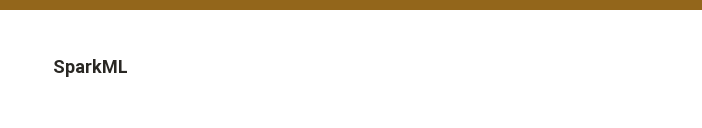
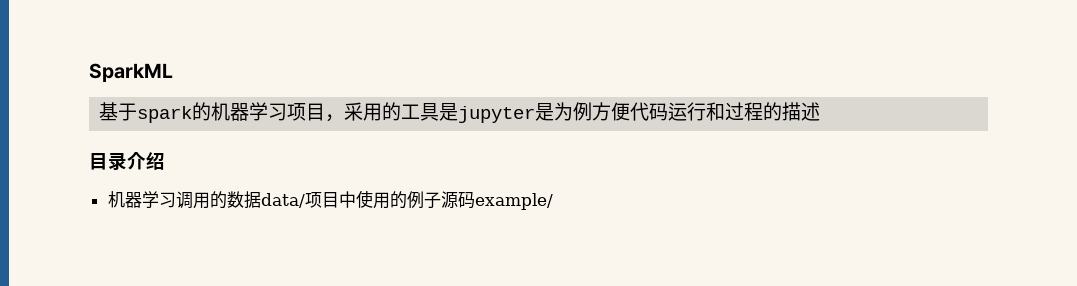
(128, 68) none -> [99,102,821,123] [89,152,165,171] [107,190,553,210] // 基于spark的机器学习项目，采用的工具是jupyter是为例方便代码运行和过程的描述 // 目录介绍 // 机器学习调用的数据data/项目中使用的例子源码example/

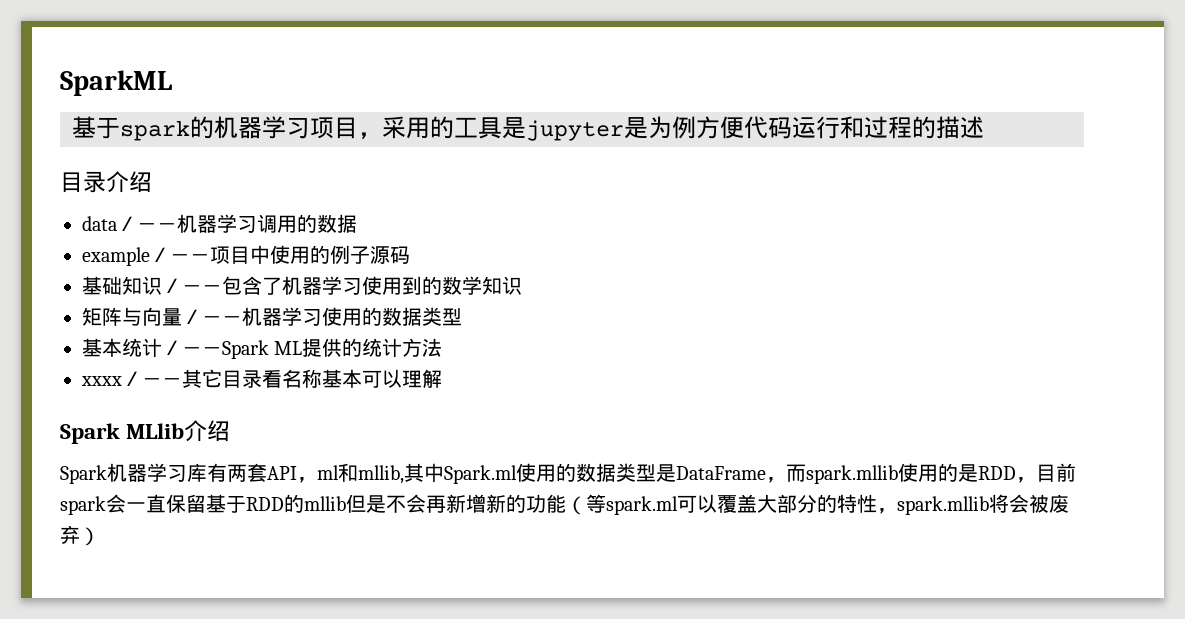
(165, 161) none -> [82,216,177,231] data／－－
[260,193,305,208] data/ -> [82,247,210,266] // example／－－
[474,193,553,210] example/ -> [82,276,522,295] [82,307,462,326] [82,338,443,359] [81,369,442,388] [60,420,231,444] [60,463,1076,484] [60,494,1069,515] [60,525,100,546] // 基础知识／－－包含了机器学习使用到的数学知识 // 矩阵与向量／－－机器学习使用的数据类型 // 基本统计／－－Spark ML提供的统计方法 // xxxx／－－其它目录看名称基本可以理解 // Spark MLlib介绍 // Spark机器学习库有两套API，ml和mllib,其中Spark.ml使用的数据类型是DataFrame，而spark.mllib使用的是RDD，目前spark会一直保留基于RDD的mllib但是不会再新增新的功能（等spark.ml可以覆盖大部分的特性，spark.mllib将会被废弃）

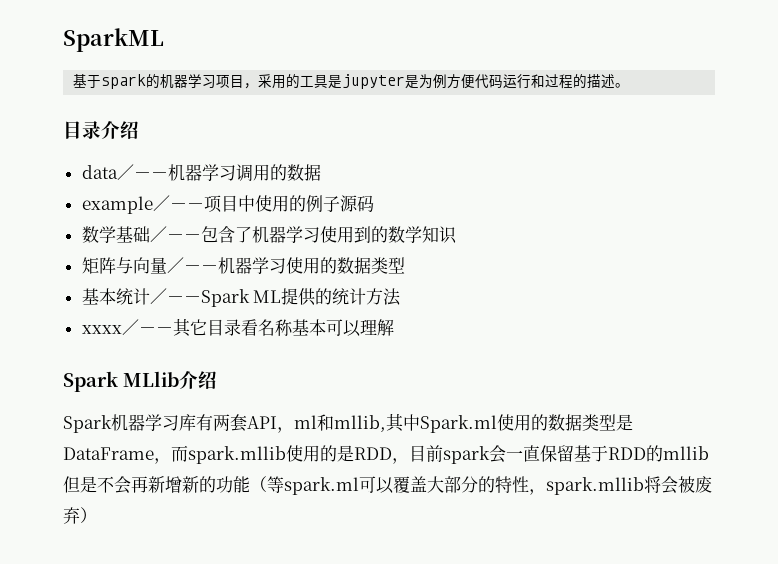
(984, 127) none -> [615,83,630,88] 。
[82,276,162,295] 基础知识 -> [81,226,150,243] 数学基础

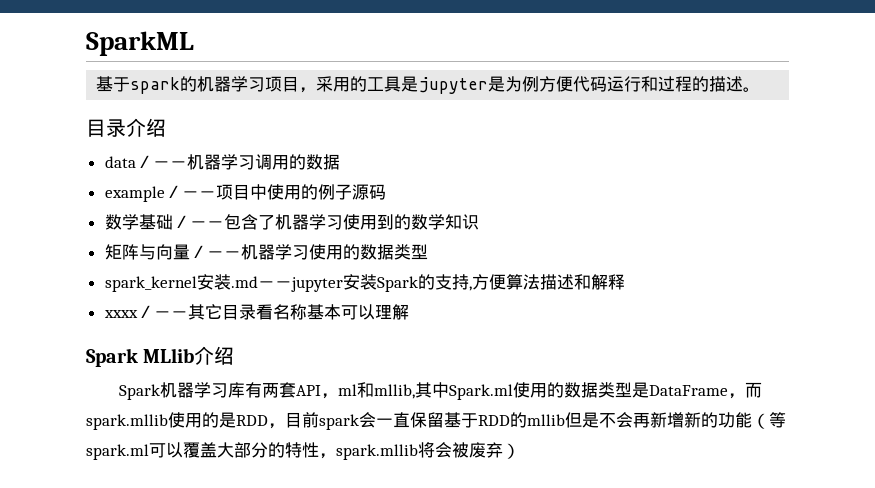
[81,288,402,307] 基本统计／－－Spark ML提供的统计方法 -> [104,274,625,292] spark_kernel安装.md－－jupyter安装Spark的支持,方便算法描述和解释

